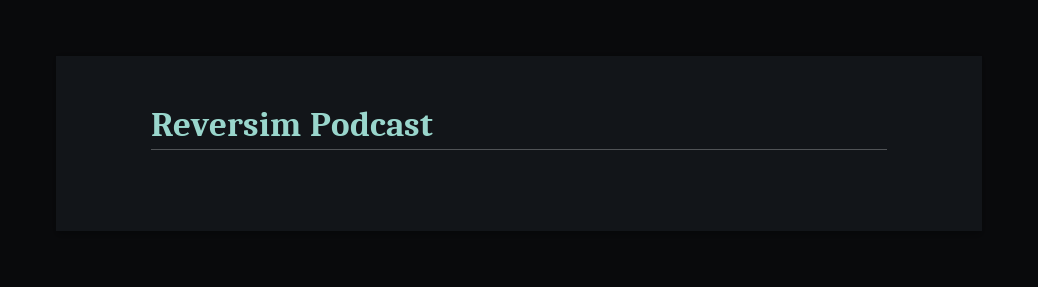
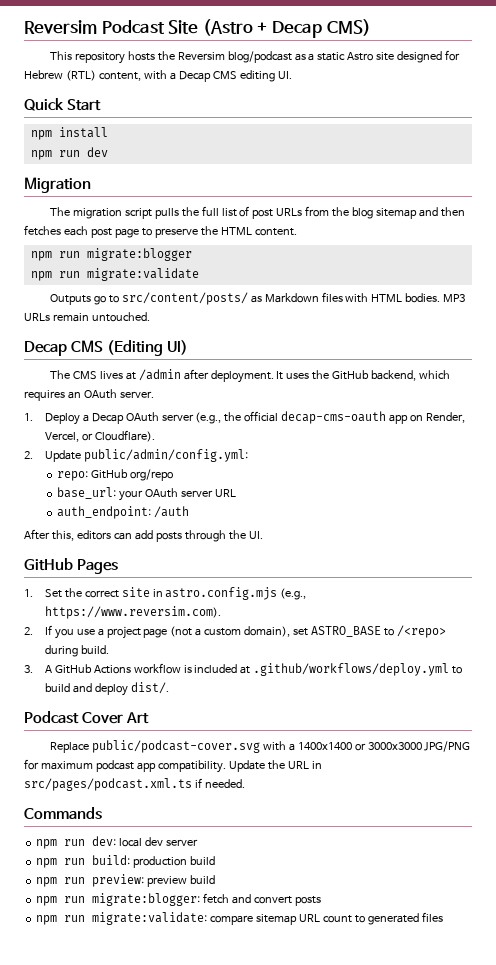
(434, 123) none -> [168,19,371,38] [49,50,461,64] [24,70,292,82] [24,98,102,111] [30,127,108,140] [30,147,108,160] [24,177,91,193] [49,206,466,219] [24,225,297,238] [30,248,192,261] [30,268,199,281] [49,292,466,305] [24,312,150,322] [24,340,189,356] [49,369,451,383] [24,389,154,401] [24,411,466,425] [44,430,155,442] [24,449,248,462] [56,469,173,481] [56,487,236,501] [56,506,189,519] [24,529,263,542] [24,558,119,574] [24,587,307,600] [44,606,221,619] [24,625,447,639] [44,645,109,657] [24,663,463,676] [44,682,169,696] [24,711,150,724] [49,740,471,753] [24,759,322,773] [24,778,245,791] [24,807,102,820] [36,836,199,849] [36,855,216,868] [36,874,216,887] [36,893,321,906] [36,912,443,925] Site (Astro + Decap CMS) // This repository hosts the Reversim blog/podcast as a static Astro site designed for Hebrew (RTL) content, with a Decap CMS editing UI. // Quick Start // npm install // npm run dev // Migration // The migration script pulls the full list of post URLs from the blog sitemap and then fetches each post page to preserve the HTML content. // npm run migrate:blogger // npm run migrate:validate // Outputs go to src/content/posts/ as Markdown files with HTML bodies. MP3 URLs remain untouched. // Decap CMS (Editing UI) // The CMS lives at /admin after deployment. It uses the GitHub backend, which requires an OAuth server. // 1. Deploy a Decap OAuth server (e.g., the official decap-cms-oauth app on Render, Vercel, or Cloudflare). // 2. Update public/admin/config.yml: // repo: GitHub org/repo // base_url: your OAuth server URL // auth_endpoint: /auth // After this, editors can add posts through the UI. // GitHub Pages // 1. Set the correct site in astro.config.mjs (e.g., https://www.reversim.com). // 2. If you use a project page (not a custom domain), set ASTRO_BASE to /<repo> during build. // 3. A GitHub Actions workflow is included at .github/workflows/deploy.yml to build and deploy dist/. // Podcast Cover Art // Replace public/podcast-cover.svg with a 1400x1400 or 3000x3000 JPG/PNG for maximum podcast app compatibility. Update the URL in src/pages/podcast.xml.ts if needed. // Commands // npm run dev: local dev server // npm run build: production build // npm run preview: preview build // npm run migrate:blogger: fetch and convert posts // npm run migrate:validate: compare sitemap URL count to generated files

